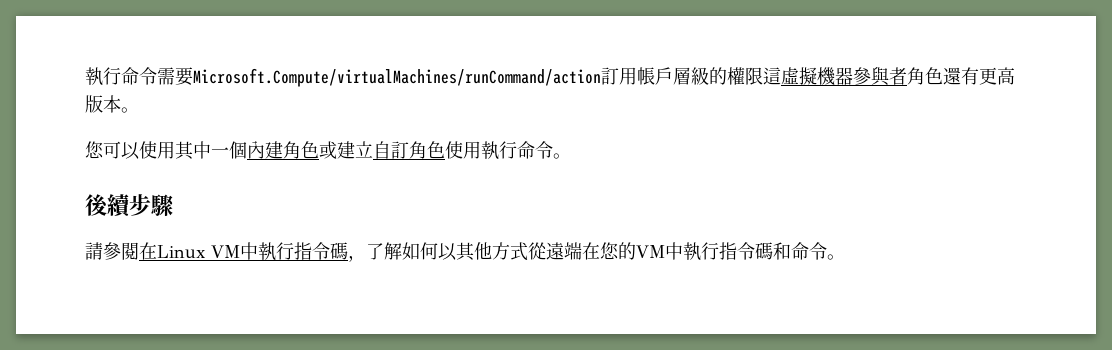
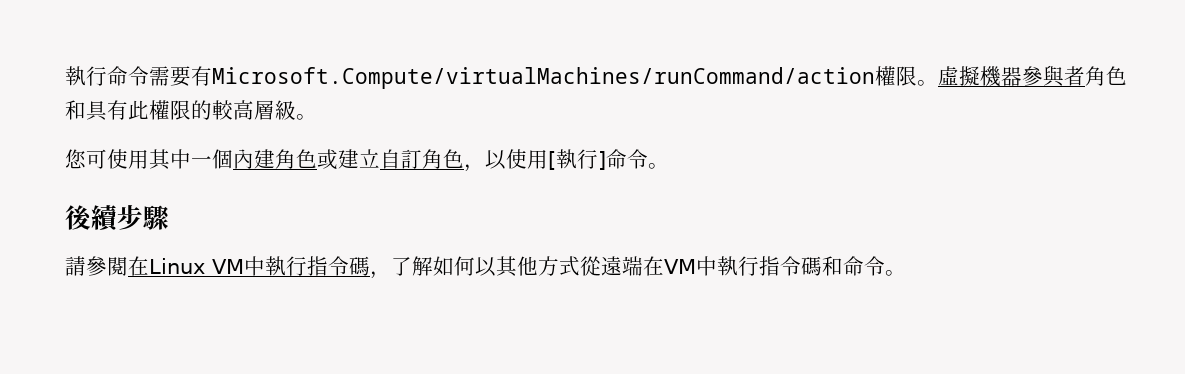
[193,67,781,87] Microsoft.Compute/virtualMachines/runCommand/action訂用帳戶層級的權限這 -> [191,66,938,89] 有Microsoft.Compute/virtualMachines/runCommand/action權限。
[943,67,1015,85] [85,95,121,113] 還有更高版本 -> [65,100,296,121] 和具有此權限的較高層級
[121,142,140,160] 以 -> (107, 159) none
[445,141,517,159] 使用執行 -> [464,149,606,172] ，以使用[執行]
[600,242,636,260] 您的 -> (664, 266) none

